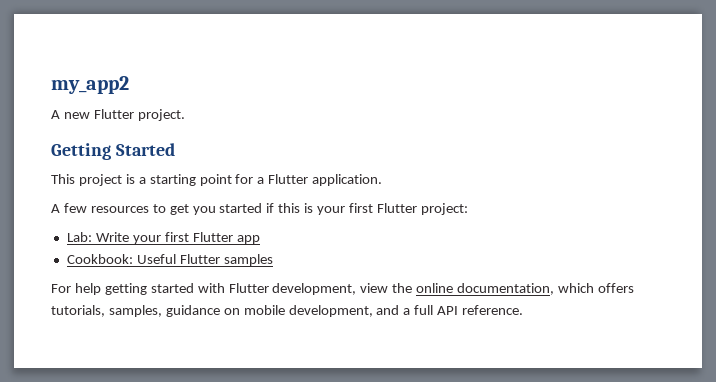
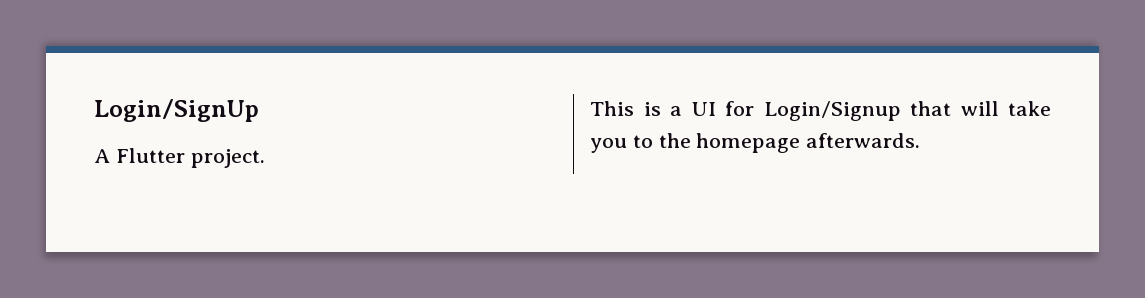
[51,76,129,94] [51,110,90,119] my_app2 // A new -> [94,99,259,122] [94,149,110,163] Login/SignUp // A
[51,143,175,160] // Getting Started -> (265, 158) none
[78,174,122,186] project -> (634, 108) none
[149,174,383,186] [51,203,468,215] [66,232,260,244] [66,254,273,266] [51,283,634,295] [51,305,524,317] starting point for a Flutter application. // A few resources to get you started if this is your first Flutter project: // Lab: Write your first Flutter app // Cookbook: Useful Flutter samples // For help getting started with Flutter development, view the online documentation, which offers tutorials, samples, guidance on mobile development, and a full API reference. -> [691,101,1051,121] [590,133,921,153] UI for Login/Signup that will take you to the homepage afterwards.

